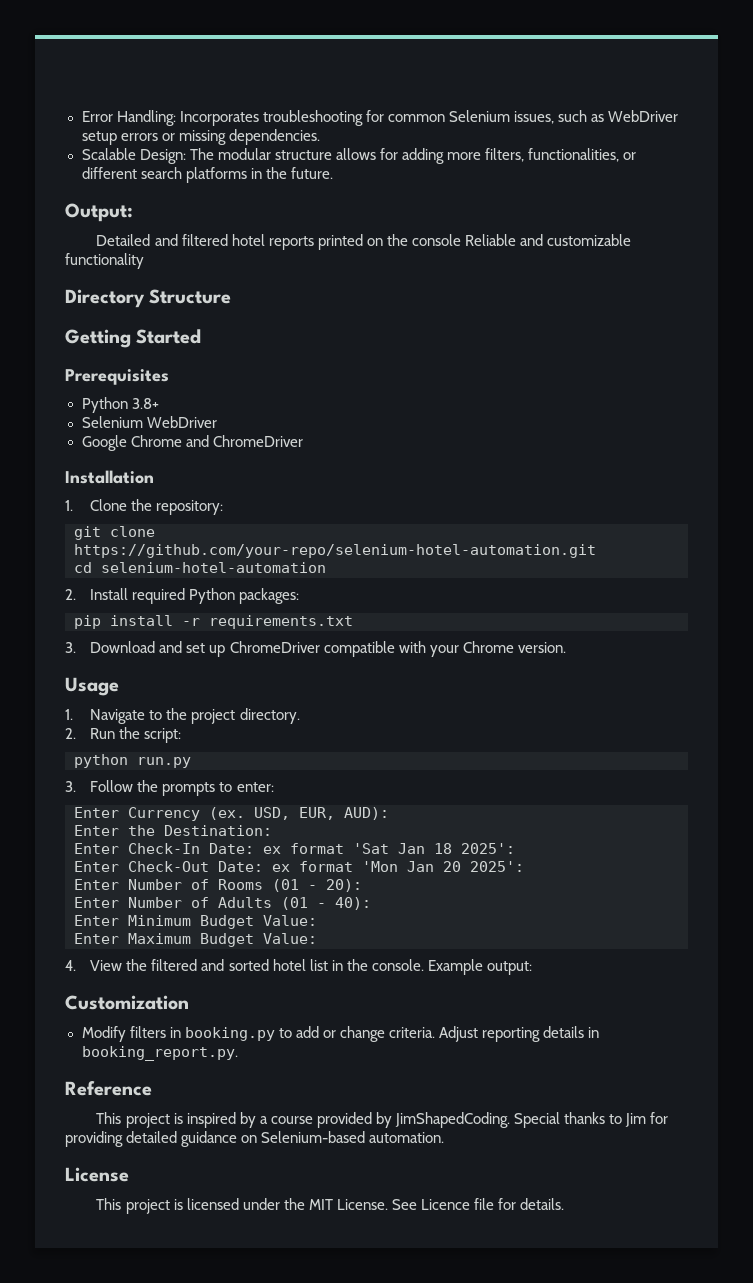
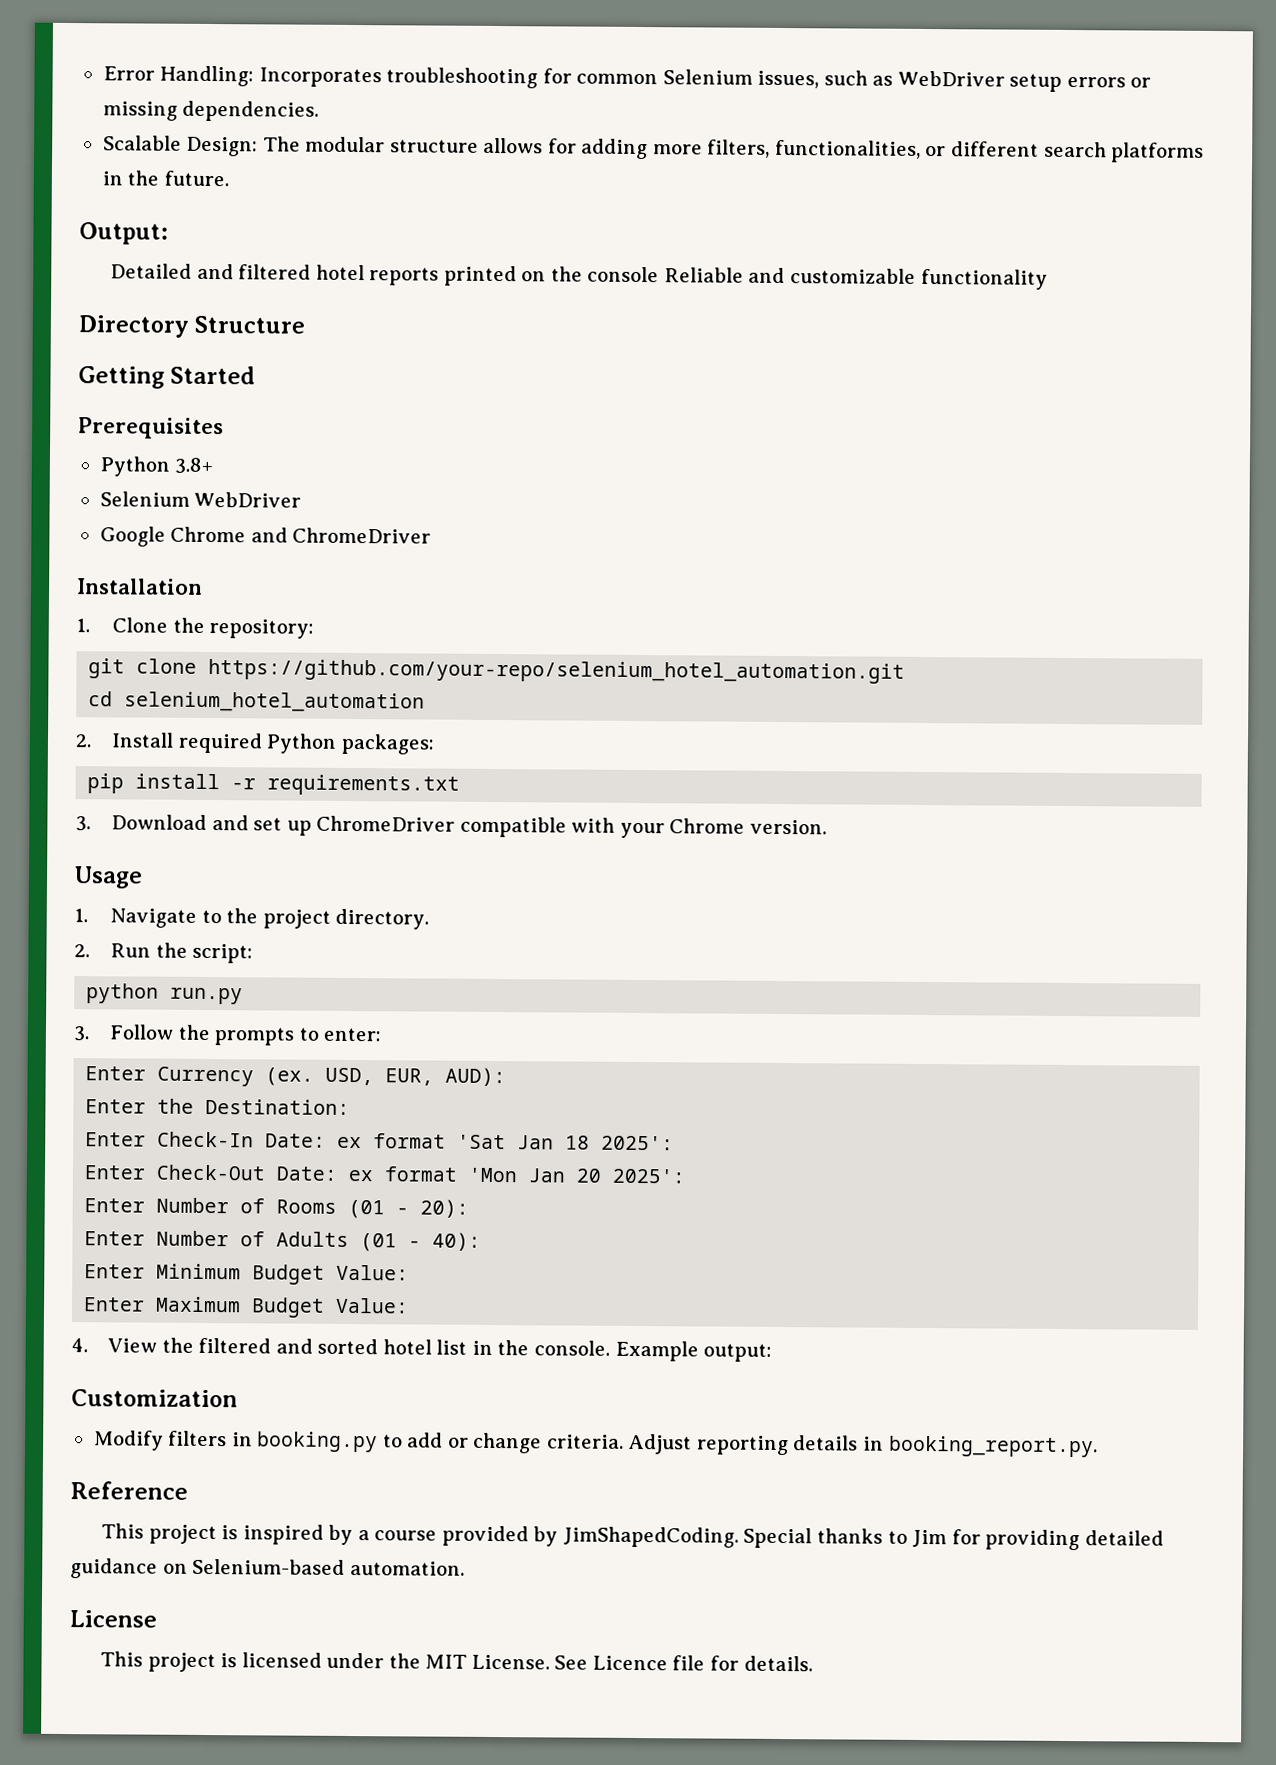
[74,544,596,558] https://github.com/your-repo/selenium-hotel-automation.git -> [208,658,906,684] https://github.com/your-repo/selenium_hotel_automation.git
[101,562,326,573] selenium-hotel-automation -> [124,691,426,713] selenium_hotel_automation

